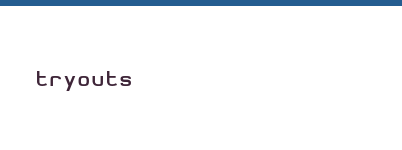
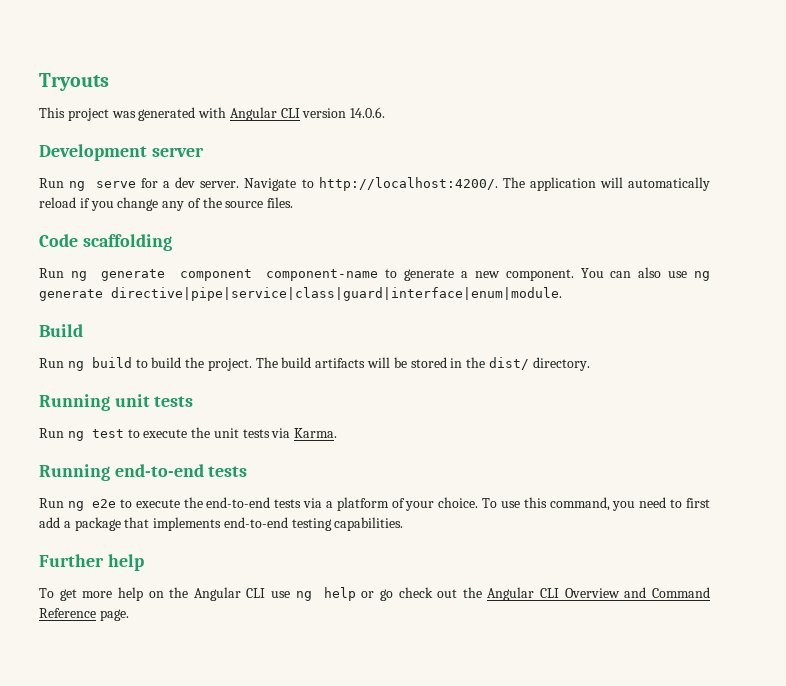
[35,71,133,92] tryouts -> [39,73,109,91] [39,107,386,121] [39,144,204,161] [39,177,710,191] [39,197,294,211] [39,234,172,251] [39,267,710,281] [39,287,562,301] [39,324,83,337] [39,357,590,371] [39,394,194,411] [39,427,338,441] [39,464,248,481] [39,497,711,511] [39,517,404,531] [39,554,144,571] [39,587,710,601] [39,608,129,621] Tryouts // This project was generated with Angular CLI version 14.0.6. // Development server // Run ng serve for a dev server. Navigate to http://localhost:4200/. The application will automatically reload if you change any of the source files. // Code scaffolding // Run ng generate component component-name to generate a new component. You can also use ng generate directive|pipe|service|class|guard|interface|enum|module. // Build // Run ng build to build the project. The build artifacts will be stored in the dist/ directory. // Running unit tests // Run ng test to execute the unit tests via Karma. // Running end-to-end tests // Run ng e2e to execute the end-to-end tests via a platform of your choice. To use this command, you need to first add a package that implements end-to-end testing capabilities. // Further help // To get more help on the Angular CLI use ng help or go check out the Angular CLI Overview and Command Reference page.

